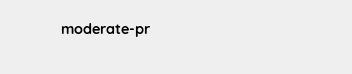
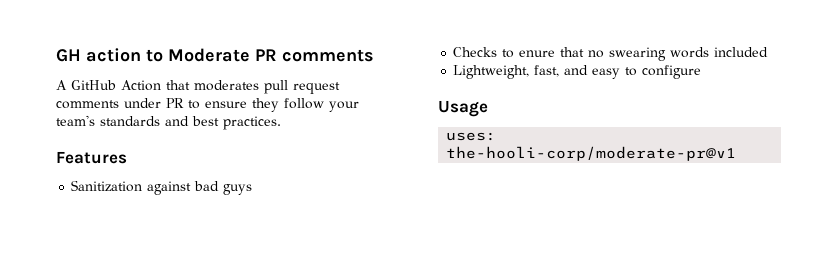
[61,23,150,37] moderate-pr -> [56,48,374,62] [56,80,340,94] [56,98,359,112] [56,115,281,130] [56,151,127,164] [71,180,253,195] [453,47,769,61] [453,65,702,79] [438,100,488,117] [446,132,497,141] [446,146,737,161] GH action to Moderate PR comments // A GitHub Action that moderates pull request comments under PR to ensure they follow your team's standards and best practices. // Features // Sanitization against bad guys // Checks to enure that no swearing words included // Lightweight, fast, and easy to configure // Usage // uses: the-hooli-corp/moderate-pr@v1

